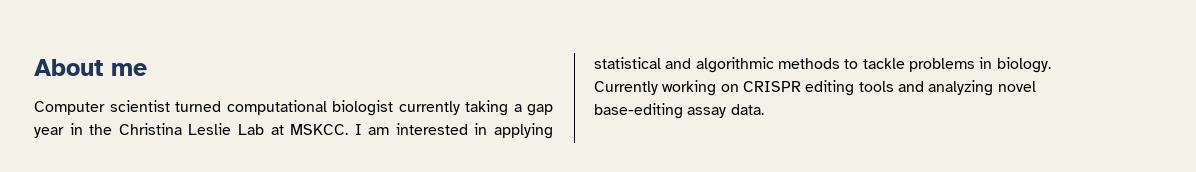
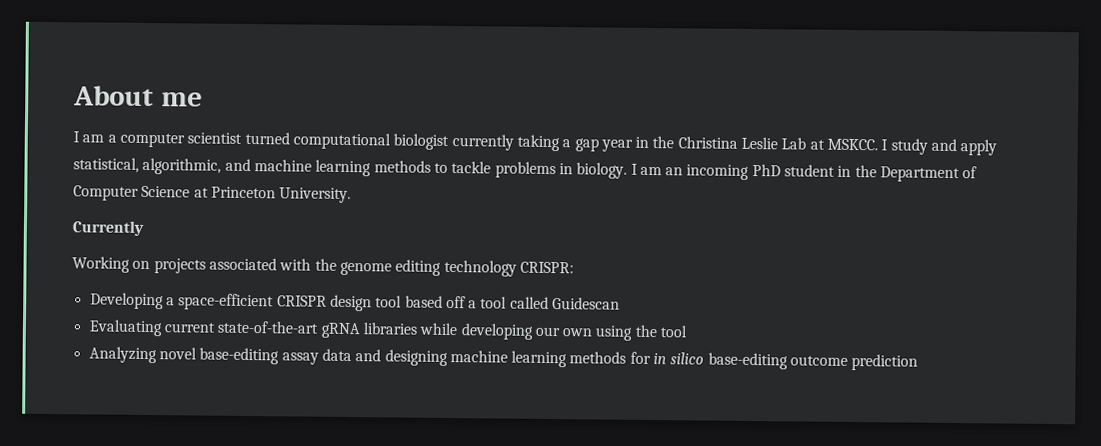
[34,101,105,115] Computer -> [73,131,185,148] I am a computer
[368,123,553,139] [594,57,774,73] am interested in applying statistical and algorithmic -> [890,138,998,156] [73,157,372,177] study and apply statistical, algorithmic, and machine learning
[594,80,1036,96] [594,103,764,119] Currently working on CRISPR editing tools and analyzing novel base-editing assay data. -> [630,163,978,183] [73,185,352,204] [72,220,145,236] [72,256,574,277] [89,292,621,312] [88,319,688,341] [88,346,919,371] I am an incoming PhD student in the Department of Computer Science at Princeton University. // Currently // Working on projects associated with the genome editing technology CRISPR: // Developing a space-efficient CRISPR design tool based off a tool called Guidescan // Evaluating current state-of-the-art gRNA libraries while developing our own using the tool // Analyzing novel base-editing assay data and designing machine learning methods for in silico base-editing outcome prediction

